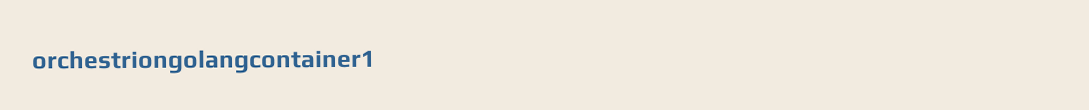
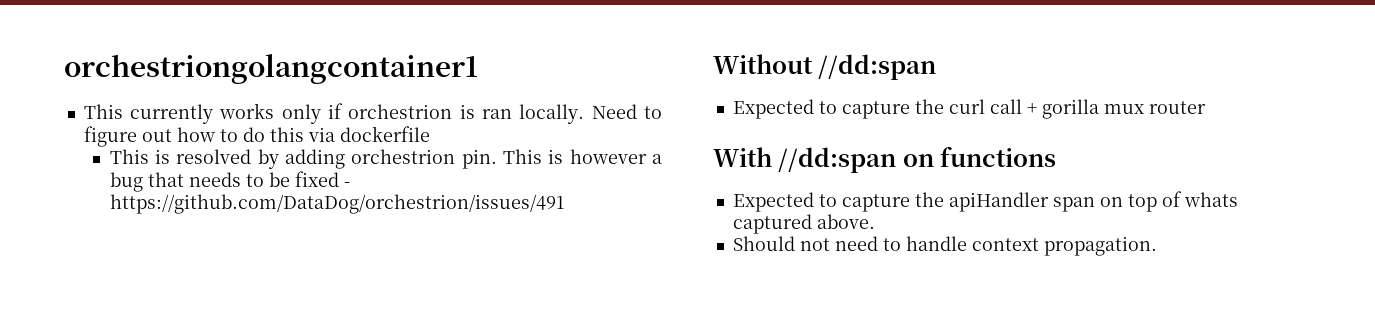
(376, 61) none -> [83,103,662,124] [83,126,430,147] [109,149,662,169] [109,171,350,192] [109,194,564,214] [713,54,937,80] [732,99,1206,119] [713,146,1057,173] [732,191,1238,212] [732,214,875,234] [732,236,1157,256] // This currently works only if orchestrion is ran locally. Need to figure out how to do this via dockerfile // This is resolved by adding orchestrion pin. This is however a bug that needs to be fixed - https://github.com/DataDog/orchestrion/issues/491 // Without //dd:span // Expected to capture the curl call + gorilla mux router // With //dd:span on functions // Expected to capture the apiHandler span on top of whats captured above. // Should not need to handle context propagation.

